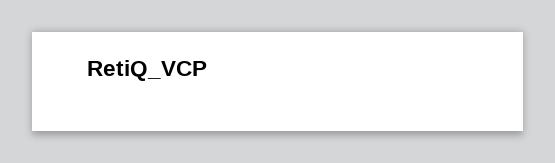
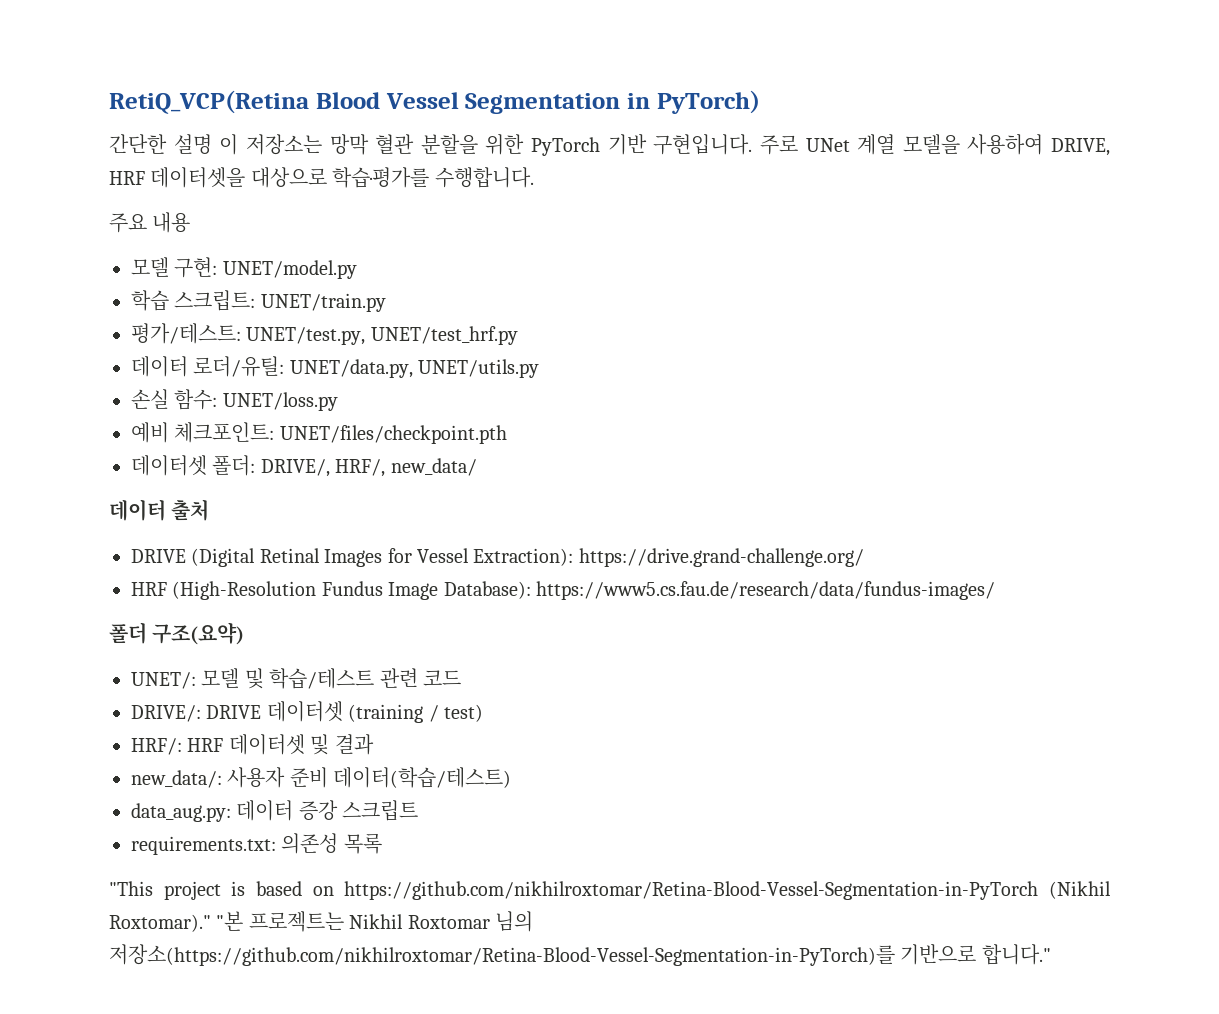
[87,60,207,81] RetiQ_VCP -> [109,90,760,114] [109,134,1110,156] [109,167,534,188] [109,212,191,233] [131,257,357,279] [131,290,386,312] [131,323,518,345] [131,356,540,378] [131,389,338,411] [131,422,507,444] [131,455,477,477] [109,499,210,521] [131,548,864,567] [131,581,995,600] [109,622,245,645] [131,668,461,689] [131,701,483,723] [131,734,374,755] [131,767,512,788] [131,800,419,822] [131,833,382,855] [109,881,1111,900] [109,911,533,932] [109,944,1051,966] RetiQ_VCP(Retina Blood Vessel Segmentation in PyTorch) // 간단한 설명 이 저장소는 망막 혈관 분할을 위한 PyTorch 기반 구현입니다. 주로 UNet 계열 모델을 사용하여 DRIVE, HRF 데이터셋을 대상으로 학습·평가를 수행합니다. // 주요 내용 // 모델 구현: UNET/model.py // 학습 스크립트: UNET/train.py // 평가/테스트: UNET/test.py, UNET/test_hrf.py // 데이터 로더/유틸: UNET/data.py, UNET/utils.py // 손실 함수: UNET/loss.py // 예비 체크포인트: UNET/files/checkpoint.pth // 데이터셋 폴더: DRIVE/, HRF/, new_data/ // 데이터 출처 // DRIVE (Digital Retinal Images for Vessel Extraction): https://drive.grand-challenge.org/ // HRF (High-Resolution Fundus Image Database): https://www5.cs.fau.de/research/data/fundus-images/ // 폴더 구조(요약) // UNET/: 모델 및 학습/테스트 관련 코드 // DRIVE/: DRIVE 데이터셋 (training / test) // HRF/: HRF 데이터셋 및 결과 // new_data/: 사용자 준비 데이터(학습/테스트) // data_aug.py: 데이터 증강 스크립트 // requirements.txt: 의존성 목록 // "This project is based on https://github.com/nikhilroxtomar/Retina-Blood-Vessel-Segmentation-in-PyTorch (Nikhil Roxtomar)." "본 프로젝트는 Nikhil Roxtomar 님의 저장소(https://github.com/nikhilroxtomar/Retina-Blood-Vessel-Segmentation-in-PyTorch)를 기반으로 합니다."

